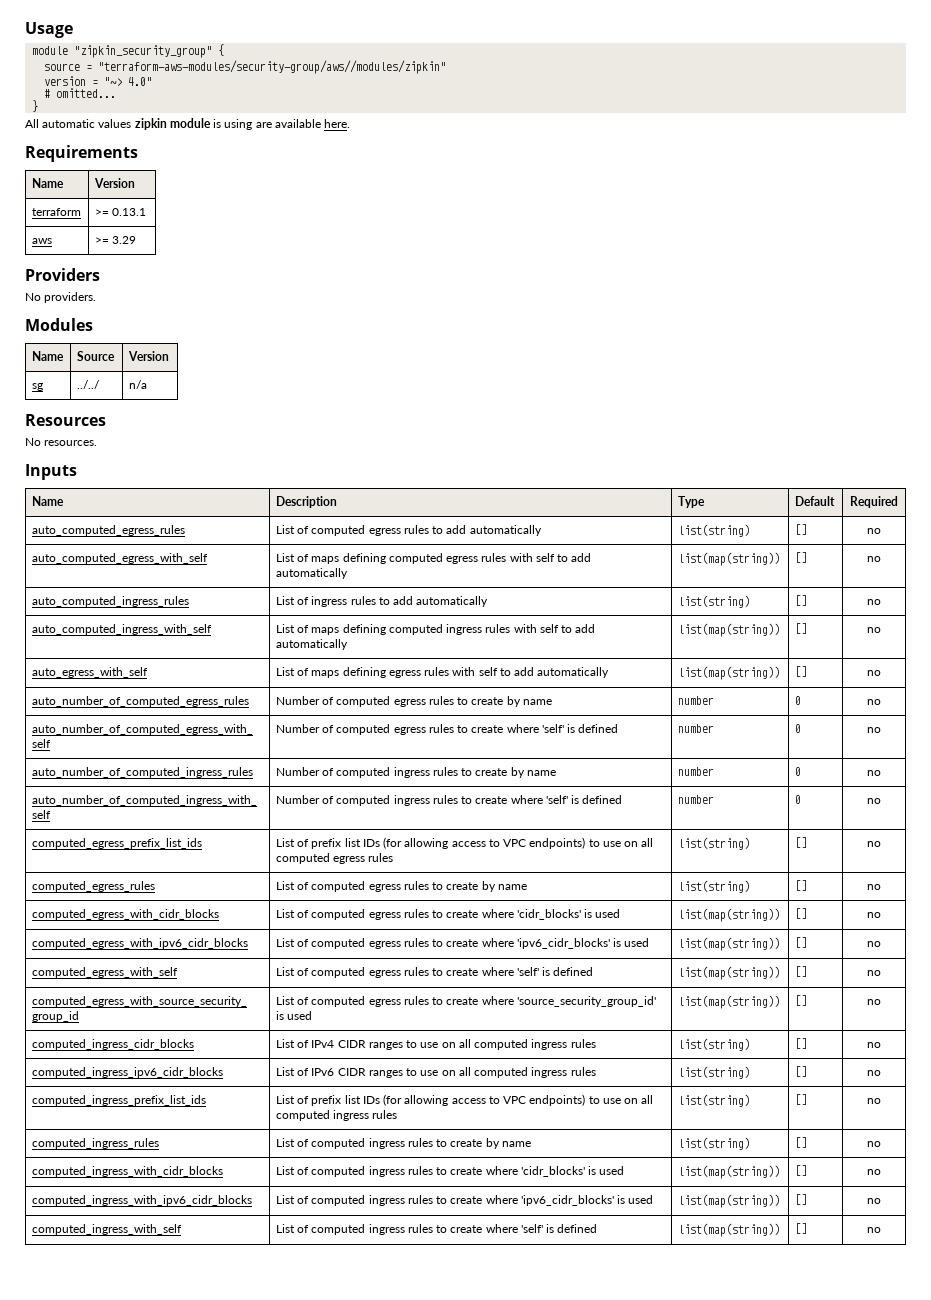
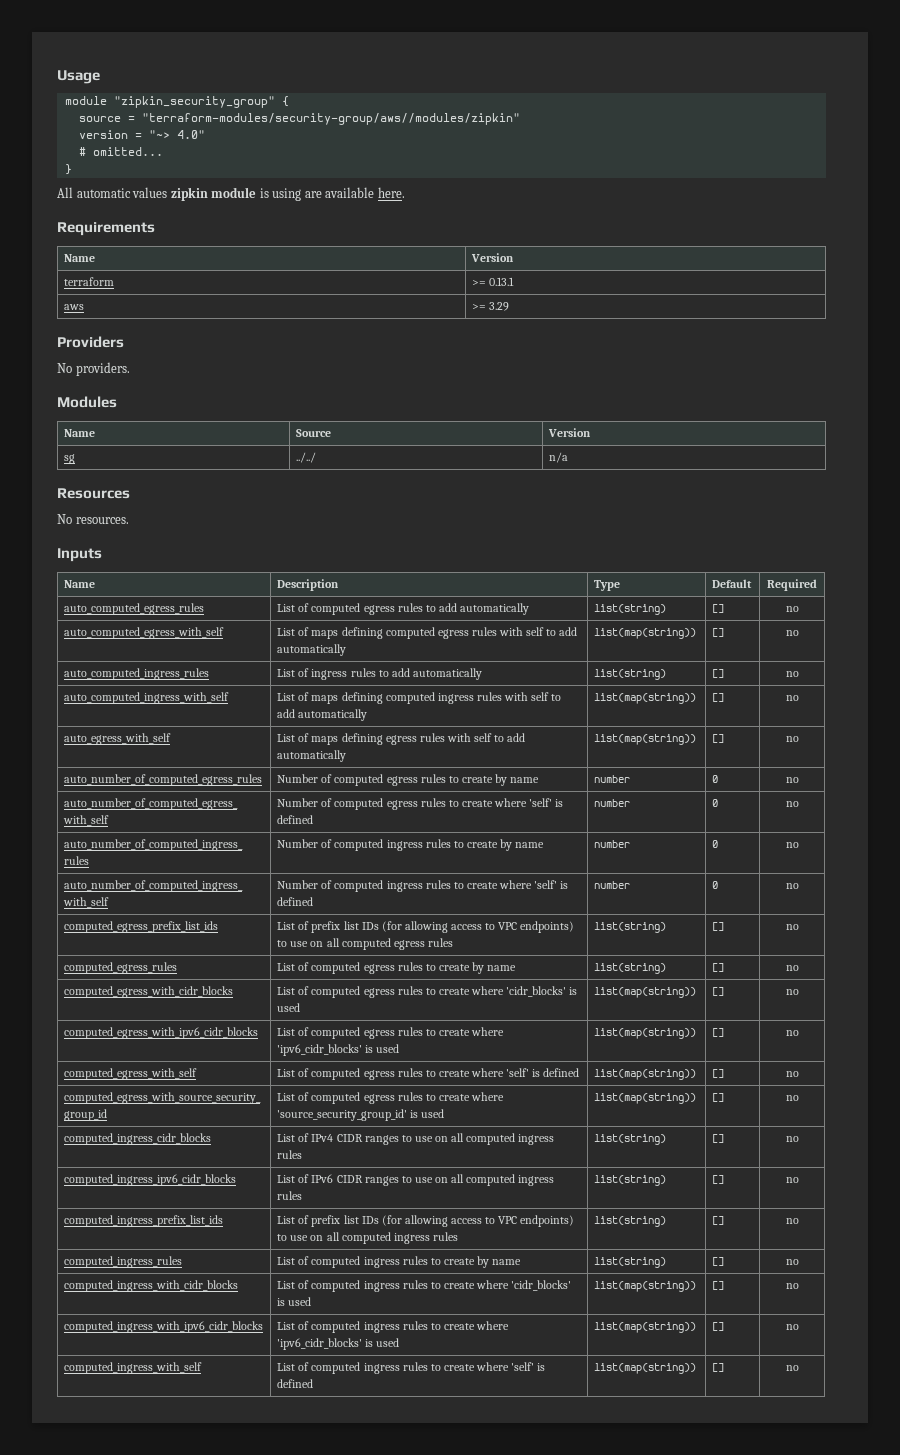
[98,60,447,74] "terraform-aws-modules/security-group/aws//modules/zipkin" -> [141,113,520,125] "terraform-modules/security-group/aws//modules/zipkin"

